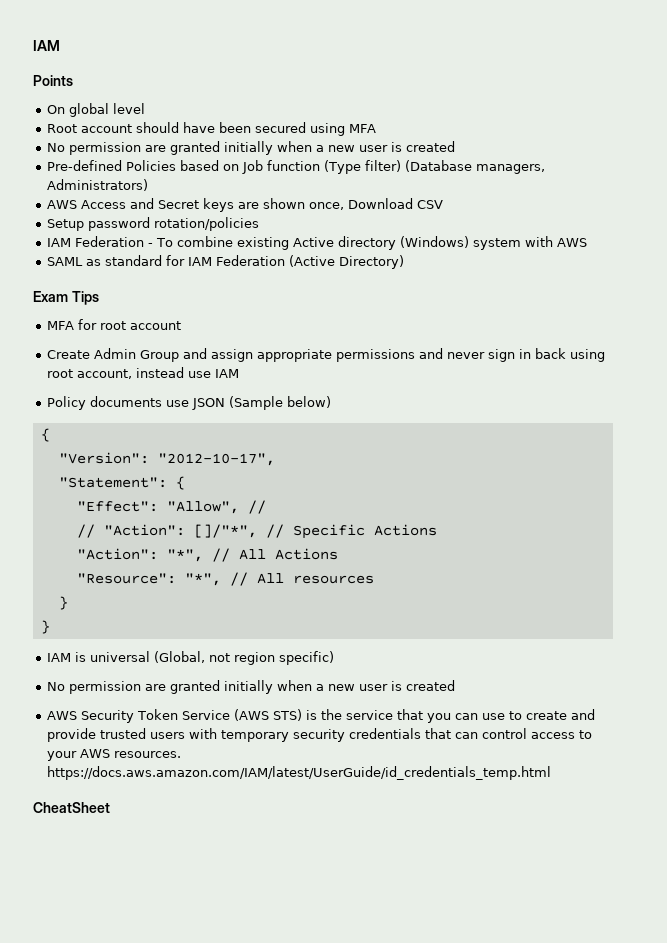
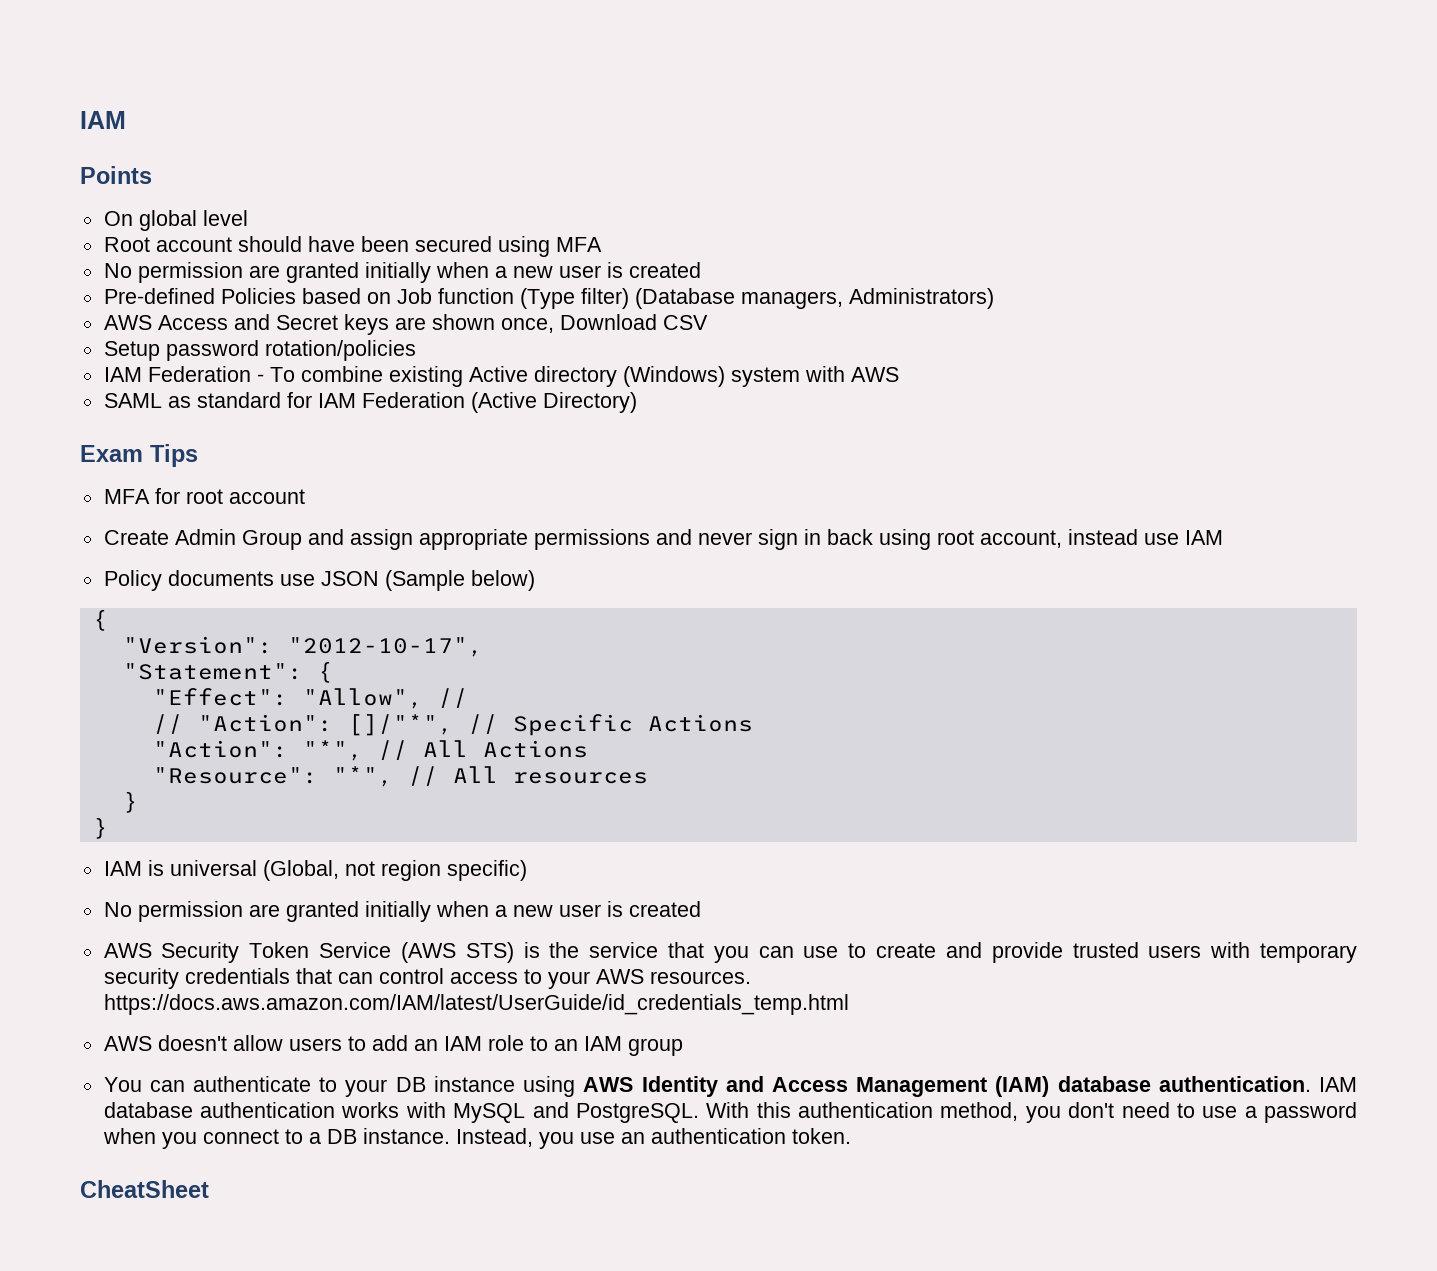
(551, 773) none -> [103,1035,683,1056] [103,1076,1357,1097] [103,1102,1357,1123] [102,1128,851,1149] // AWS doesn't allow users to add an IAM role to an IAM group // You can authenticate to your DB instance using AWS Identity and Access Management (IAM) database authentication. IAM database authentication works with MySQL and PostgreSQL. With this authentication method, you don't need to use a password when you connect to a DB instance. Instead, you use an authentication token.

